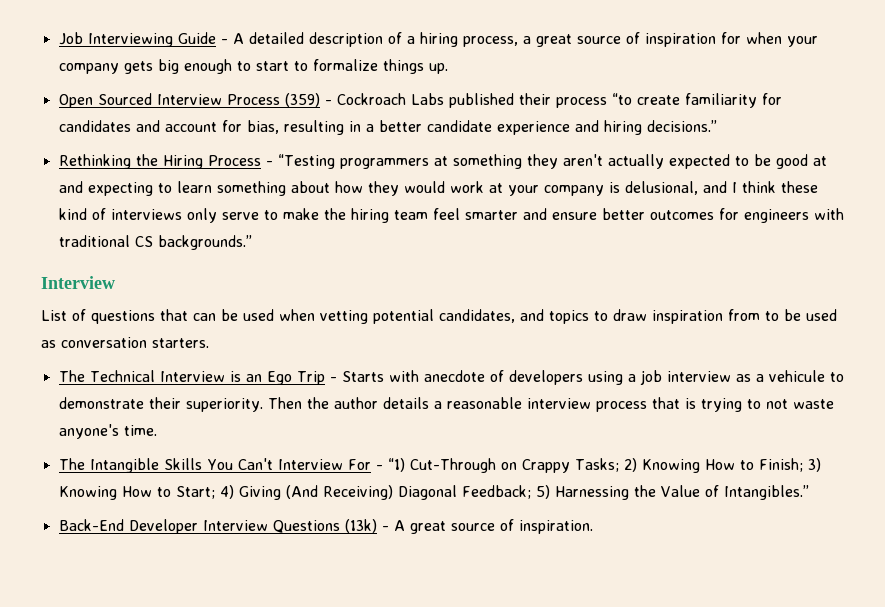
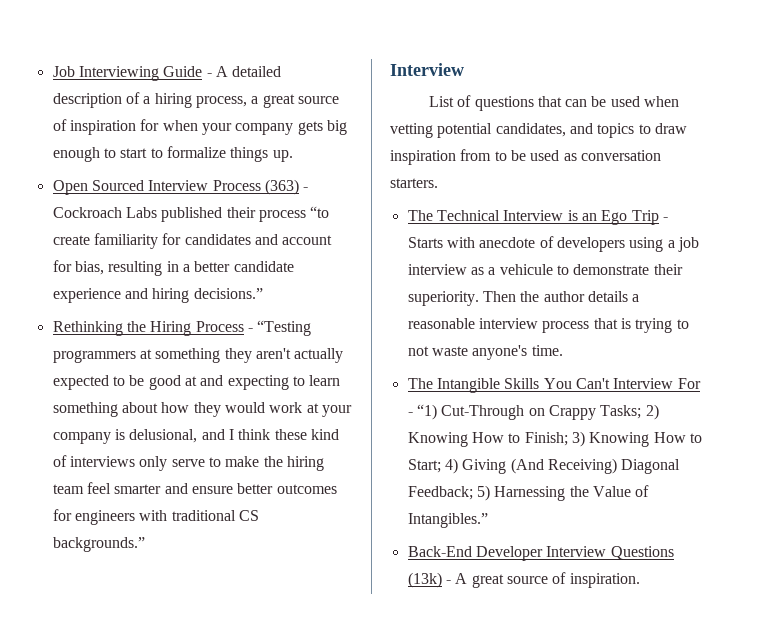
[284,93,320,107] (359) -> [264,179,299,195] (363)

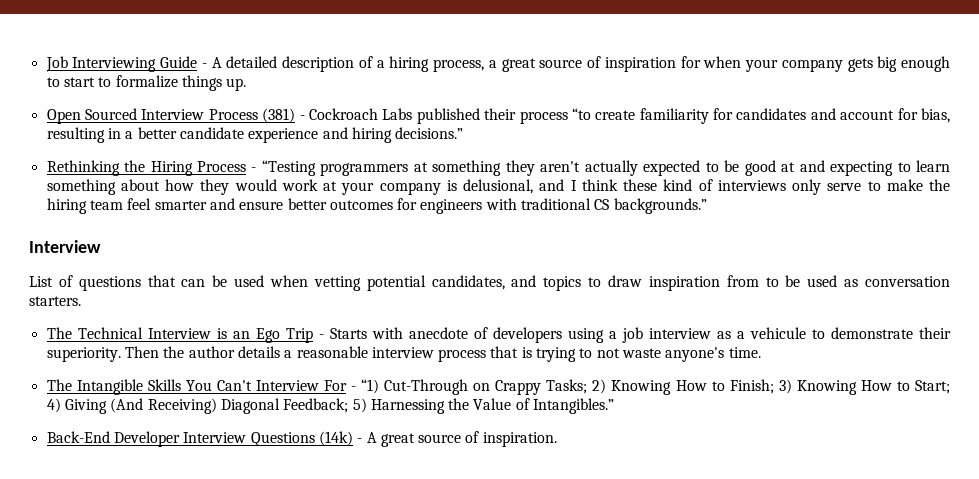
[264,179,299,195] (363) -> [262,108,296,123] (381)
[407,572,442,588] (13k) -> [318,431,353,446] (14k)

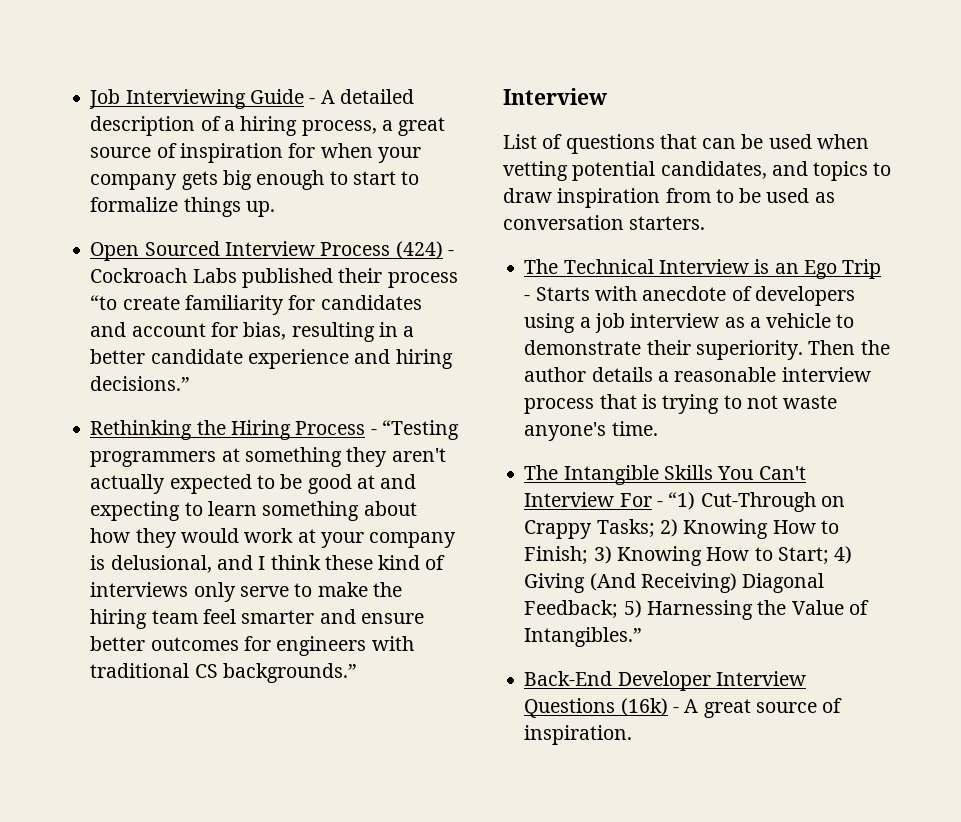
[262,108,296,123] (381) -> [395,241,443,259] (424)
[749,327,806,339] vehicule -> [766,313,832,328] vehicle
[318,431,353,446] (14k) -> [620,698,668,716] (16k)

